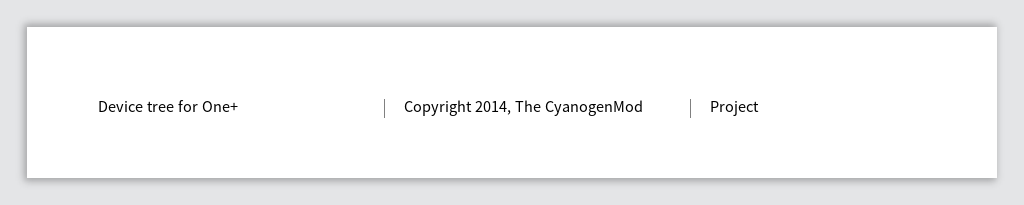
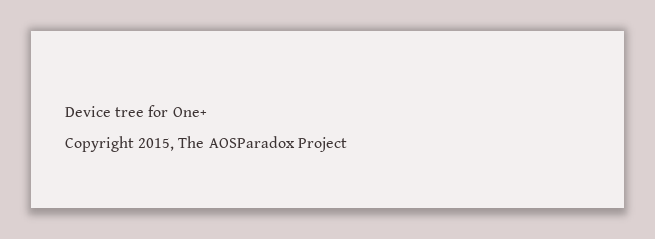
[474,100,643,116] 2014, The CyanogenMod -> [138,136,295,151] 2015, The AOSParadox

